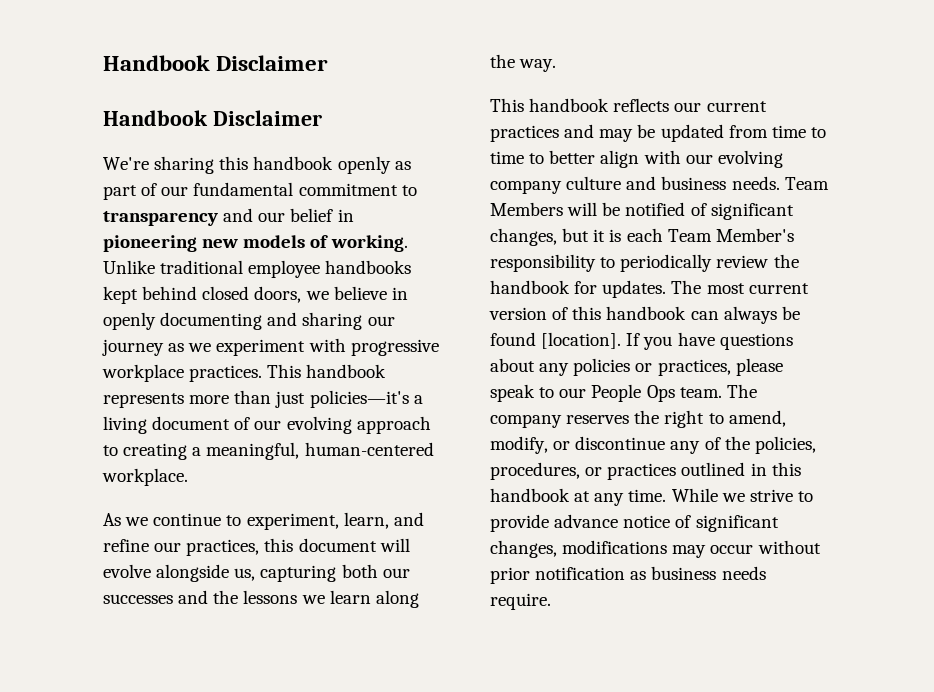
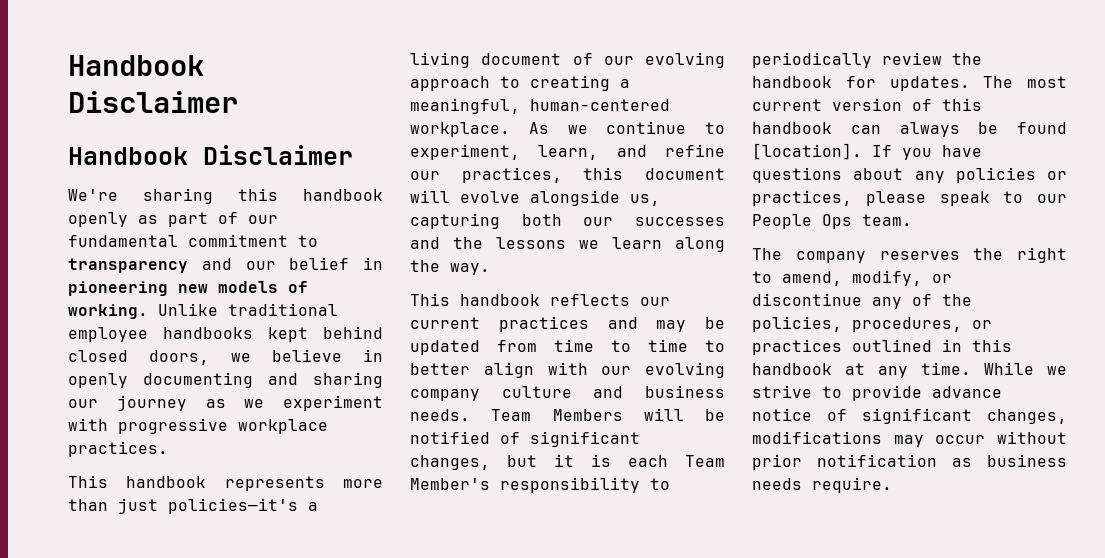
(263, 373) none -> (168, 449) //
(188, 477) // -> (510, 129) none
(722, 392) none -> (912, 220) //

